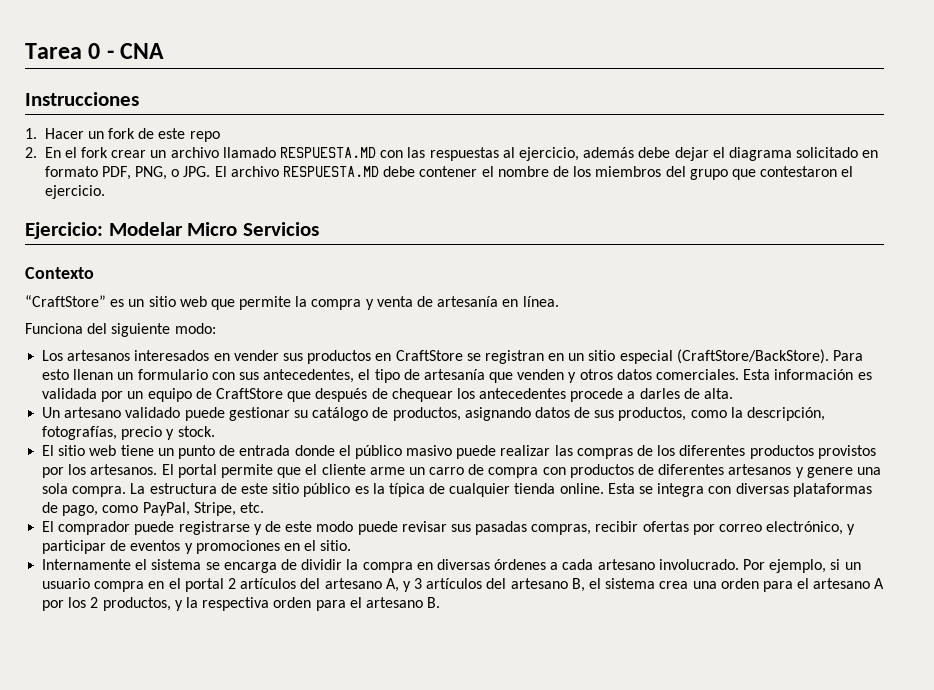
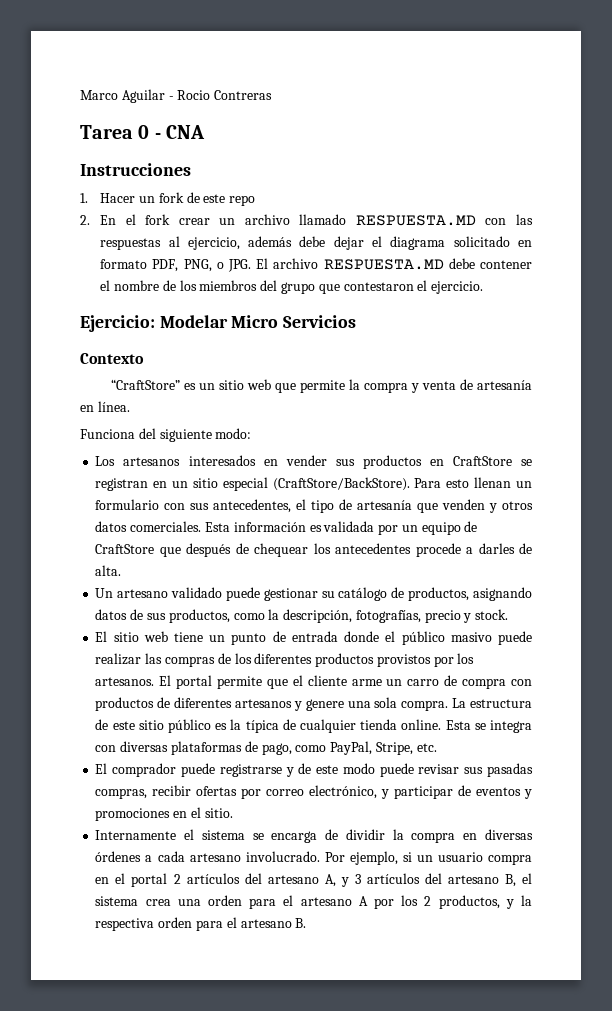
(25, 51) none -> [80,89,273,103] Marco Aguilar - Rocio Contreras //

